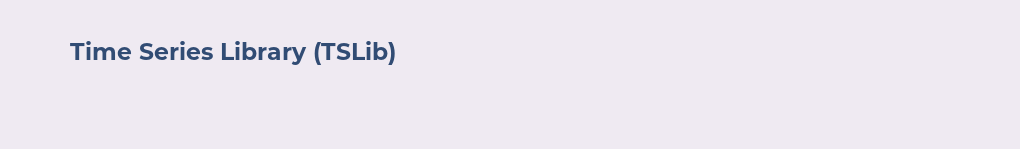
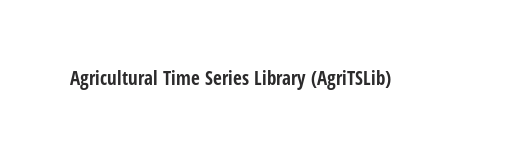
(70, 50) none -> [70,70,158,90] Agricultural
[313,41,396,65] (TSLib) -> [310,70,391,90] (AgriTSLib)

